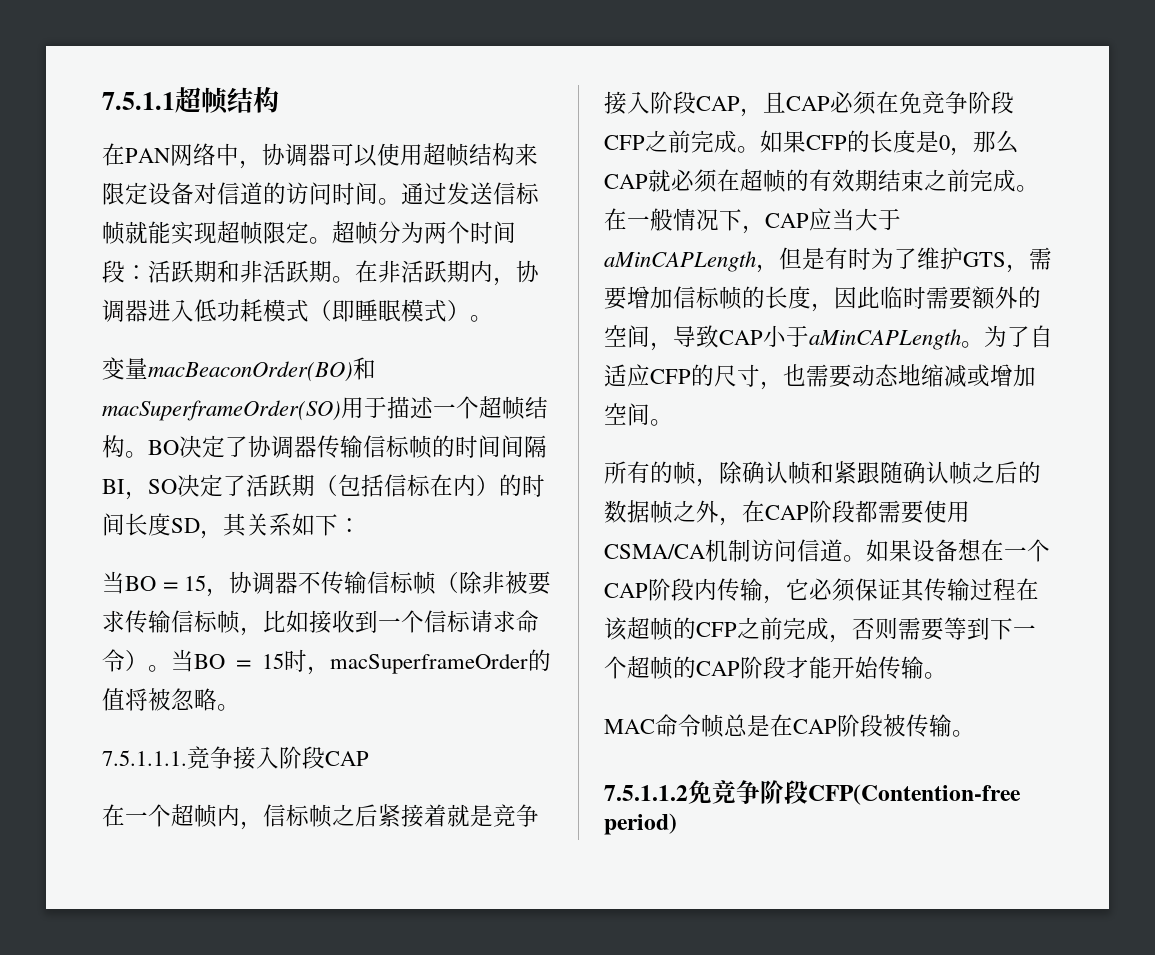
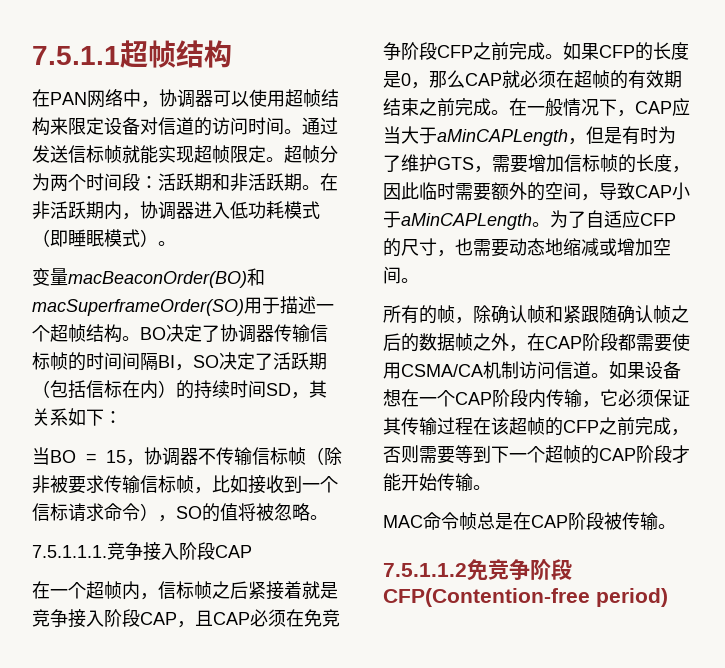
[522,474,545,497] [102,513,171,536] 时间长度 -> [194,380,266,399] 持续时间
[148,649,528,675] 。当BO = 15时，macSuperframeOrder -> [158,506,202,522] ，SO

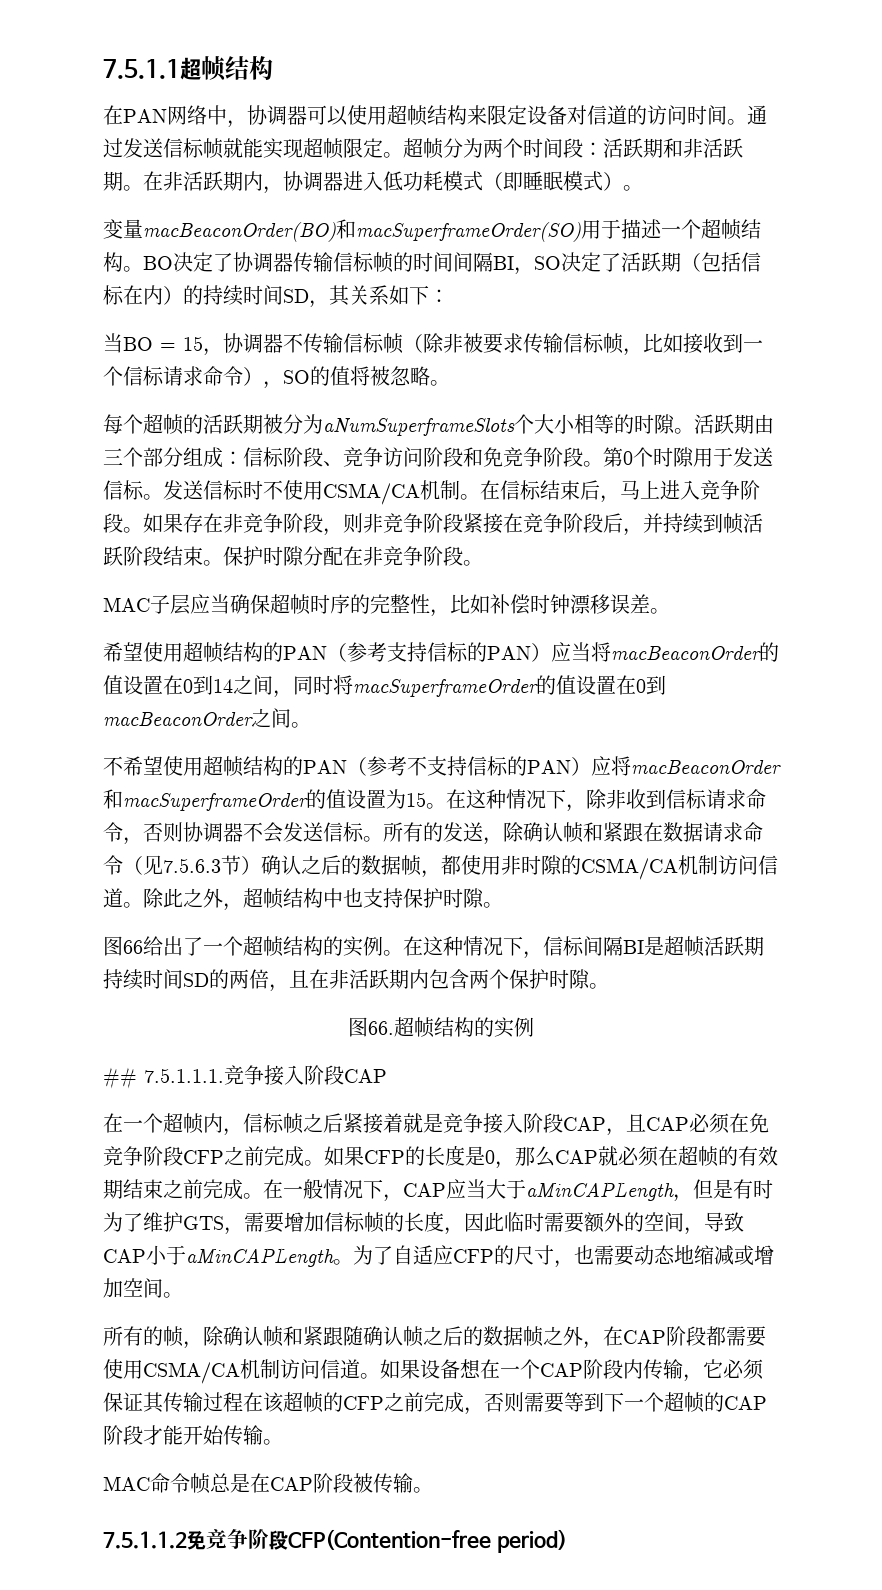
(328, 517) none -> [103,414,774,436] [103,447,773,468] [103,480,760,505] [103,513,763,536] [103,546,483,566] [103,594,670,617] [103,642,779,663] [103,675,666,698] [103,708,311,728] [103,756,781,777] [103,789,766,812] [103,822,763,845] [103,855,778,880] [103,888,503,911] [103,936,764,959] [103,969,609,992] [348,1017,534,1038] [103,1067,137,1089] 每个超帧的活跃期被分为aNumSuperframeSlots个大小相等的时隙。活跃期由三个部分组成：信标阶段、竞争访问阶段和免竞争阶段。第0个时隙用于发送信标。发送信标时不使用CSMA/CA机制。在信标结束后，马上进入竞争阶段。如果存在非竞争阶段，则非竞争阶段紧接在竞争阶段后，并持续到帧活跃阶段结束。保护时隙分配在非竞争阶段。 // MAC子层应当确保超帧时序的完整性，比如补偿时钟漂移误差。 // 希望使用超帧结构的PAN（参考支持信标的PAN）应当将macBeaconOrder的值设置在0到14之间，同时将macSuperframeOrder的值设置在0到macBeaconOrder之间。 // 不希望使用超帧结构的PAN（参考不支持信标的PAN）应将macBeaconOrder和macSuperframeOrder的值设置为15。在这种情况下，除非收到信标请求命令，否则协调器不会发送信标。所有的发送，除确认帧和紧跟在数据请求命令（见7.5.6.3节）确认之后的数据帧，都使用非时隙的CSMA/CA机制访问信道。除此之外，超帧结构中也支持保护时隙。 // 图66给出了一个超帧结构的实例。在这种情况下，信标间隔BI是超帧活跃期持续时间SD的两倍，且在非活跃期内包含两个保护时隙。 // 图66.超帧结构的实例 // ##

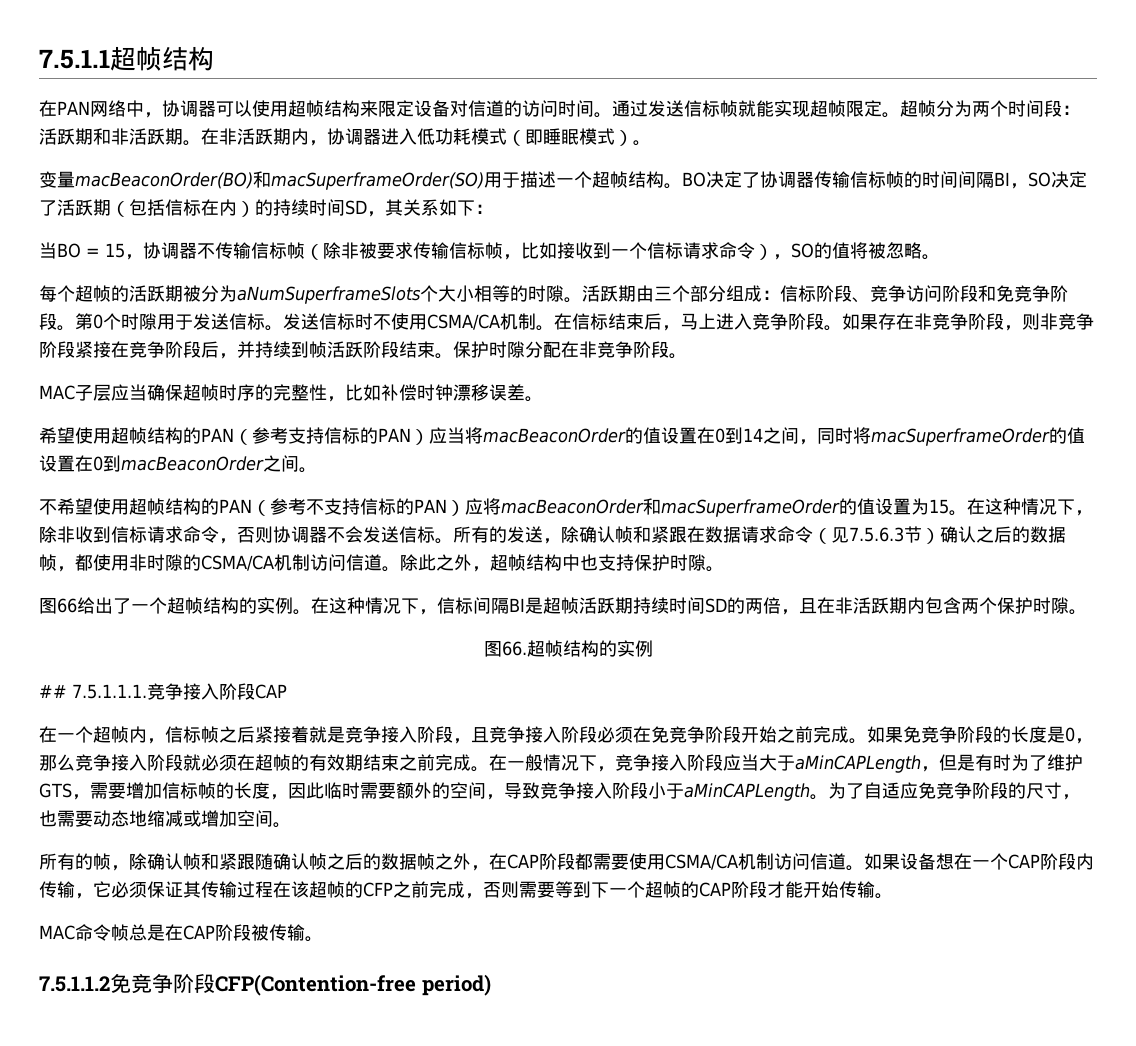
[563,1114,689,1136] CAP，且CAP -> [453,726,597,744] ，且竞争接入阶段
[183,1150,224,1164] CFP -> [741,726,777,743] 开始
[364,1150,405,1164] CFP -> [903,726,993,743] 免竞争阶段
[555,1150,598,1164] CAP -> [75,754,183,771] 竞争接入阶段
[403,1183,446,1197] CAP -> [615,754,723,771] 竞争接入阶段
[103,1249,146,1263] CAP -> [540,782,648,799] 竞争接入阶段
[453,1249,494,1263] CFP -> [918,782,1008,799] 免竞争阶段

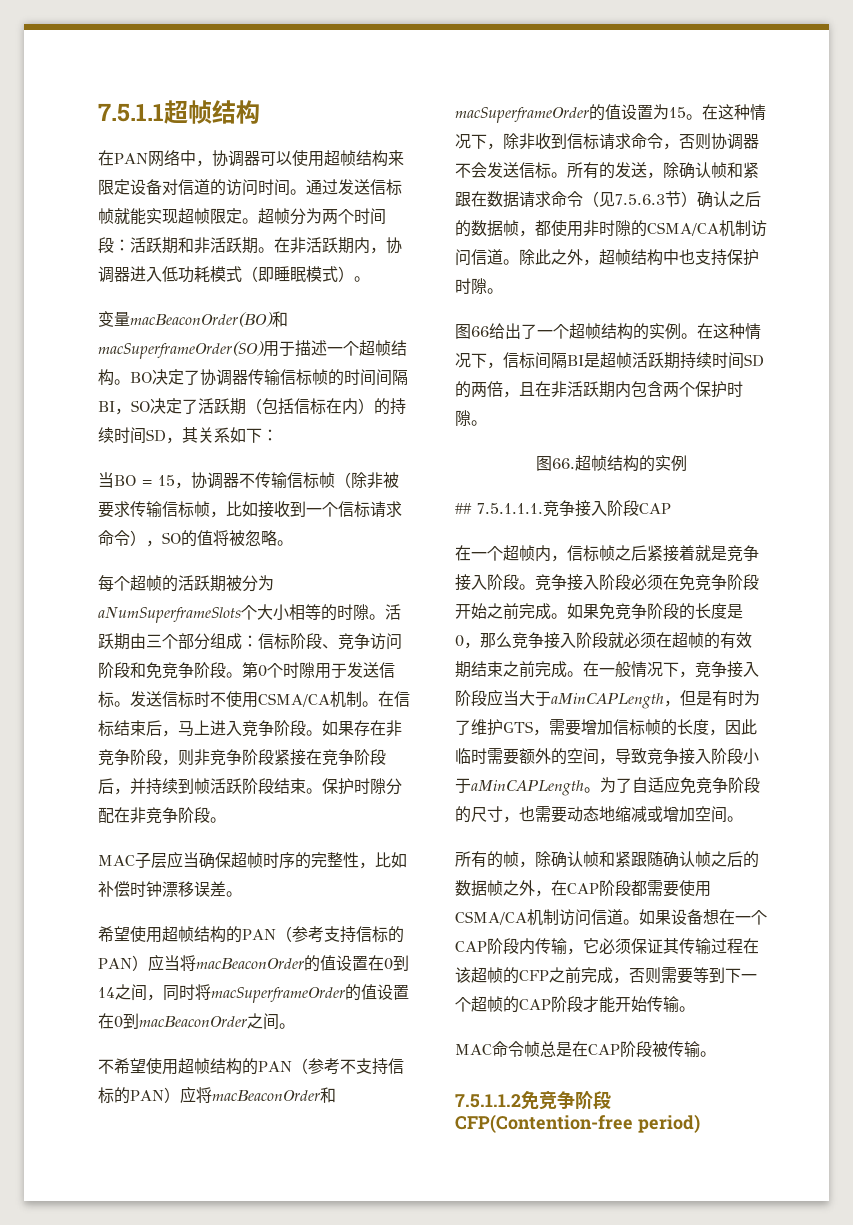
[453,727,489,744] ，且 -> [519,584,535,590] 。

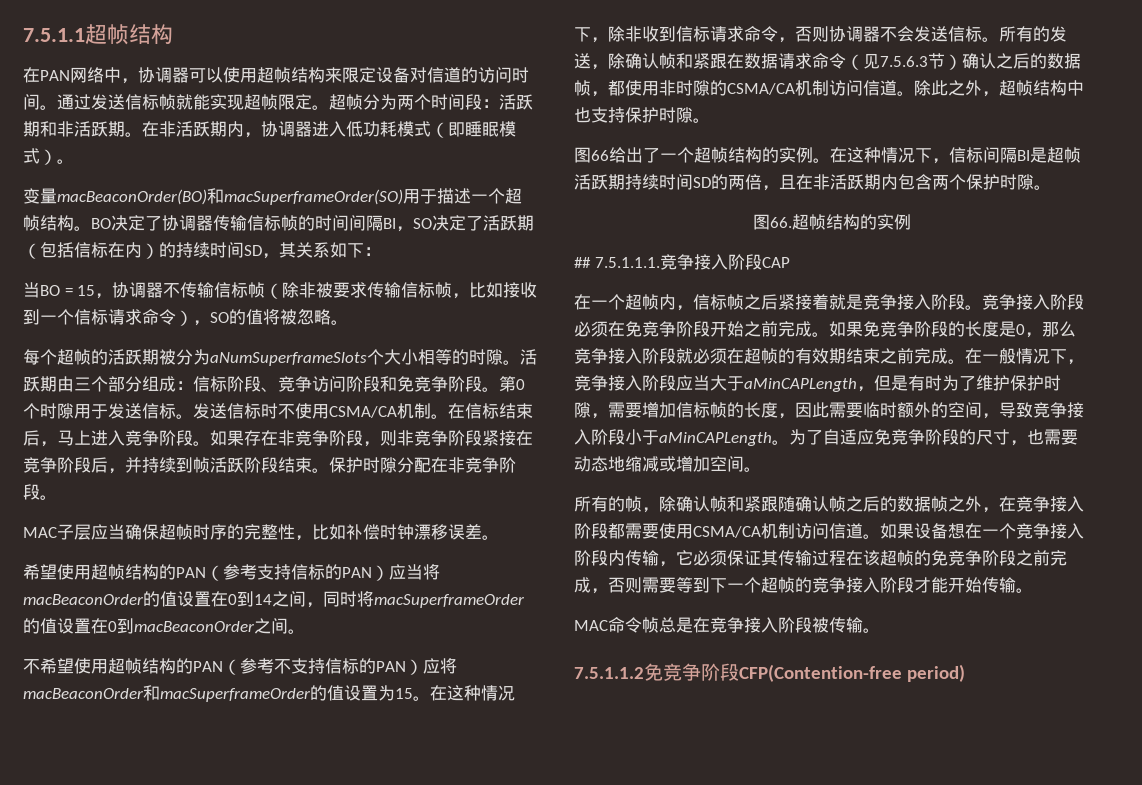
[503,721,533,733] GTS -> [1010,375,1061,391] [574,402,591,418] 保护时隙
[455,748,519,765] 临时需要 -> [829,402,897,418] 需要临时
[567,883,599,894] CAP -> [1016,496,1084,512] 竞争接入
[455,941,487,952] CAP -> [1016,523,1084,539] 竞争接入
[519,970,549,981] CFP -> [931,550,1016,566] 免竞争阶段
[519,999,551,1010] CAP -> [812,577,880,593] 竞争接入
[588,1044,620,1055] CAP -> [710,617,778,633] 竞争接入

